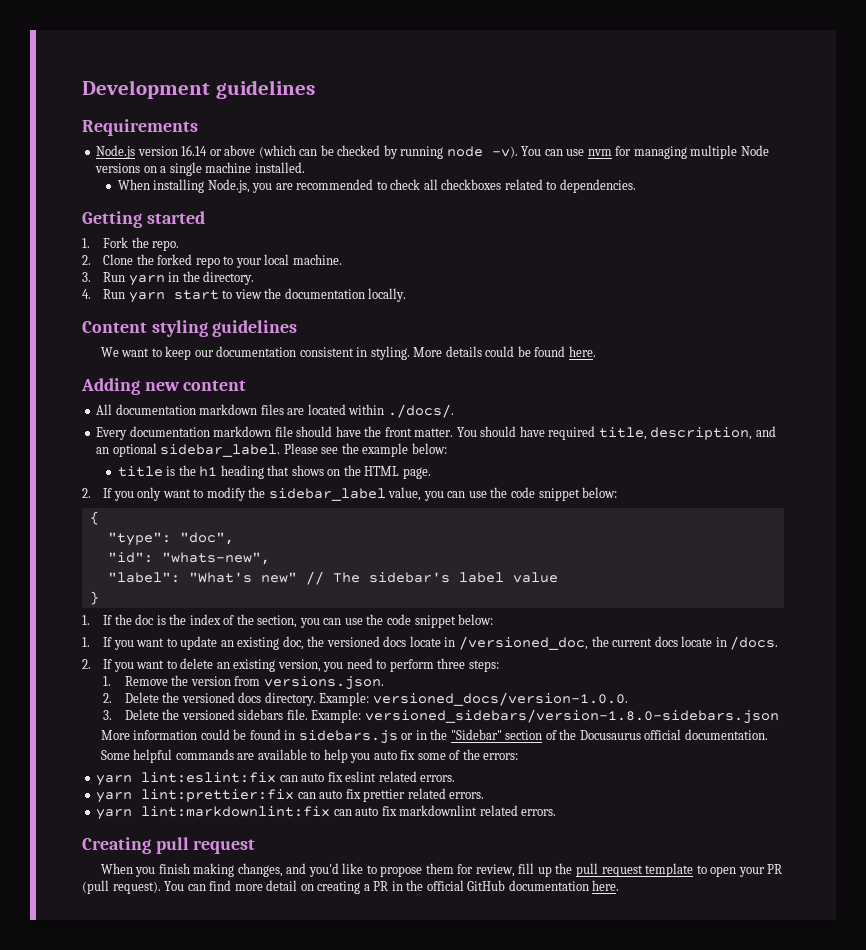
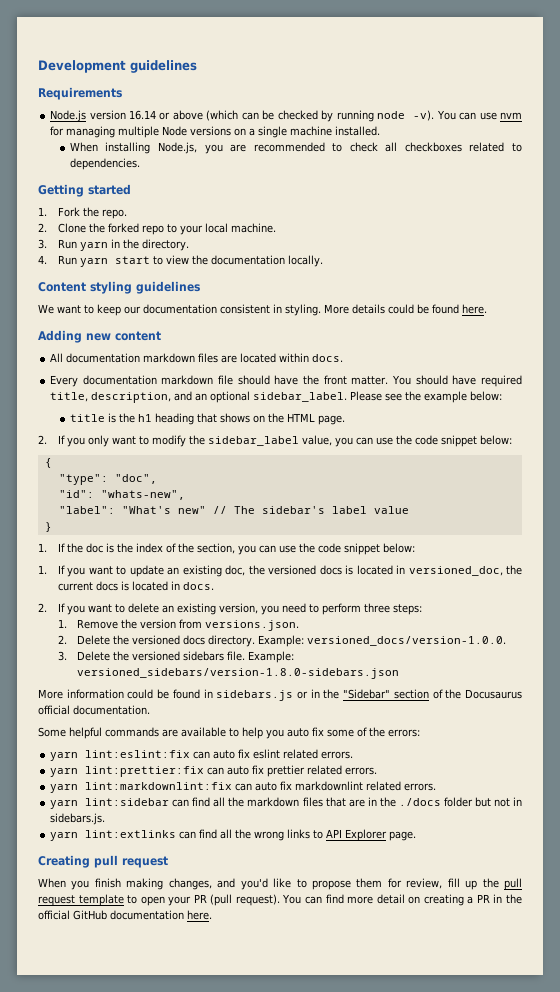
[387,404,454,418] ./docs/. -> [312,354,344,362] docs.
[409,636,779,650] locate in /versioned_doc, the current docs locate in /docs. -> [345,565,522,576] [57,581,214,591] is located in versioned_doc, the current docs is located in docs.
(557, 812) none -> [50,797,522,809] [50,813,106,825] [50,829,417,841] // yarn lint:sidebar can find all the markdown files that are in the ./docs folder but not in sidebars.js. // yarn lint:extlinks can find all the wrong links to API Explorer page.

